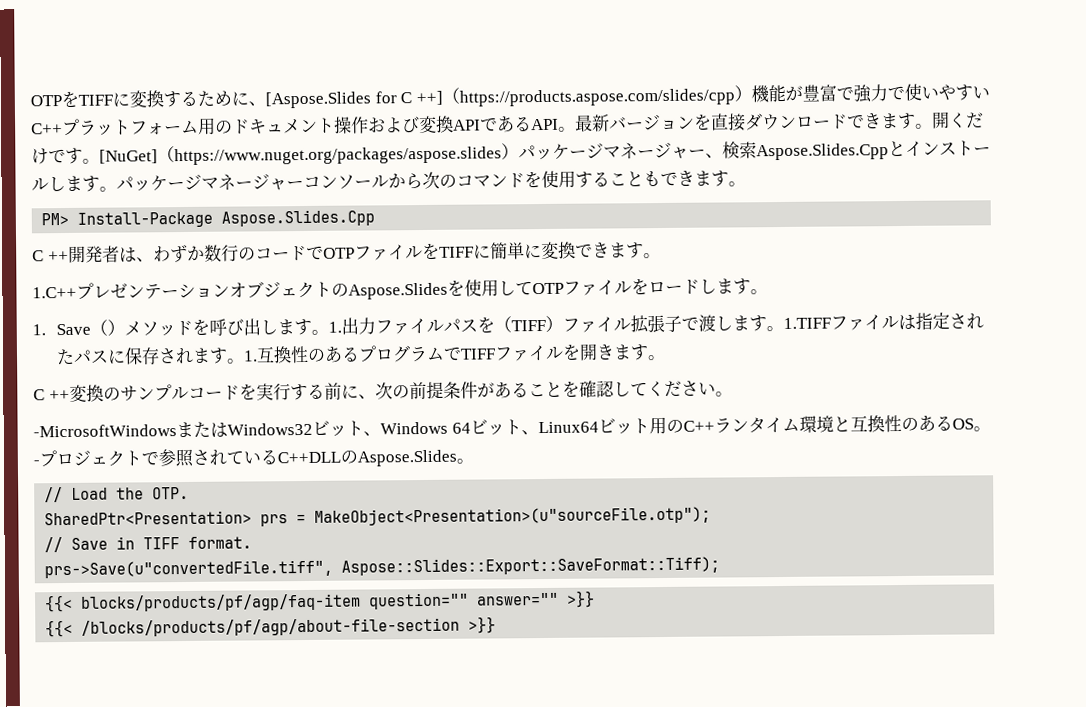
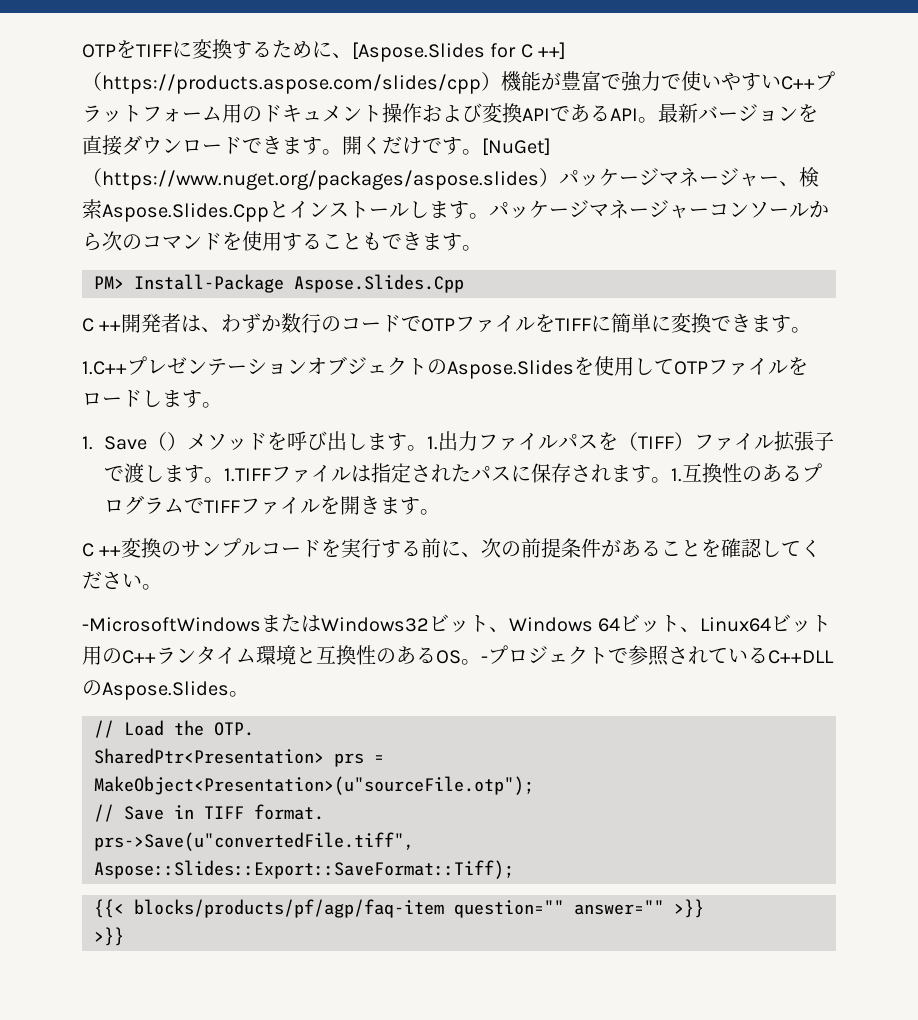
[45,617,461,638] {{< /blocks/products/pf/agp/about-file-section -> (704, 908) none

